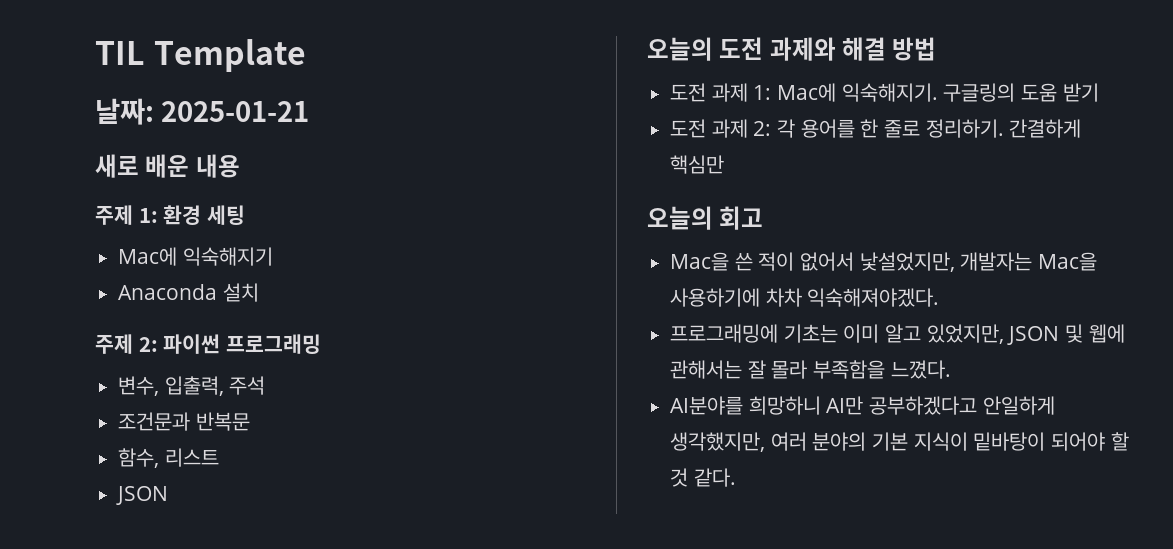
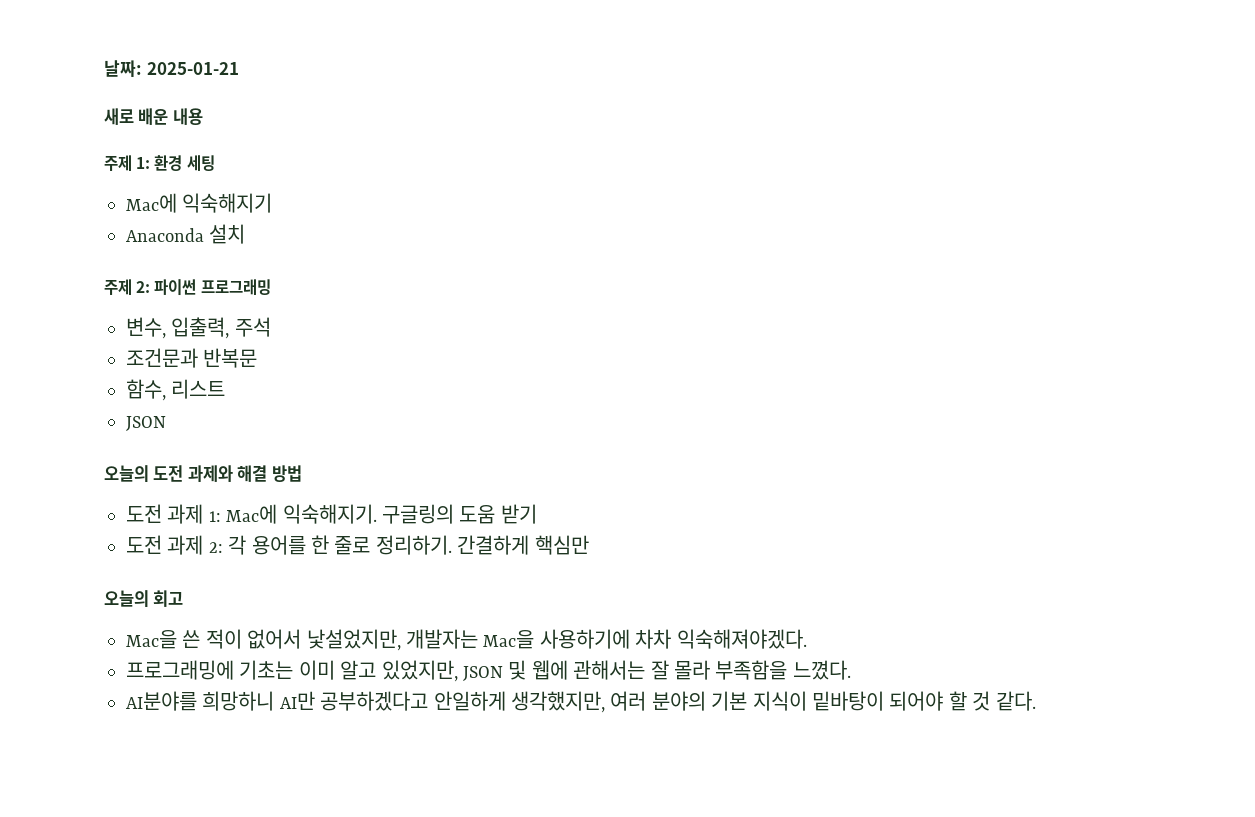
[95,39,306,72] TIL Template // -> (104, 68) none

